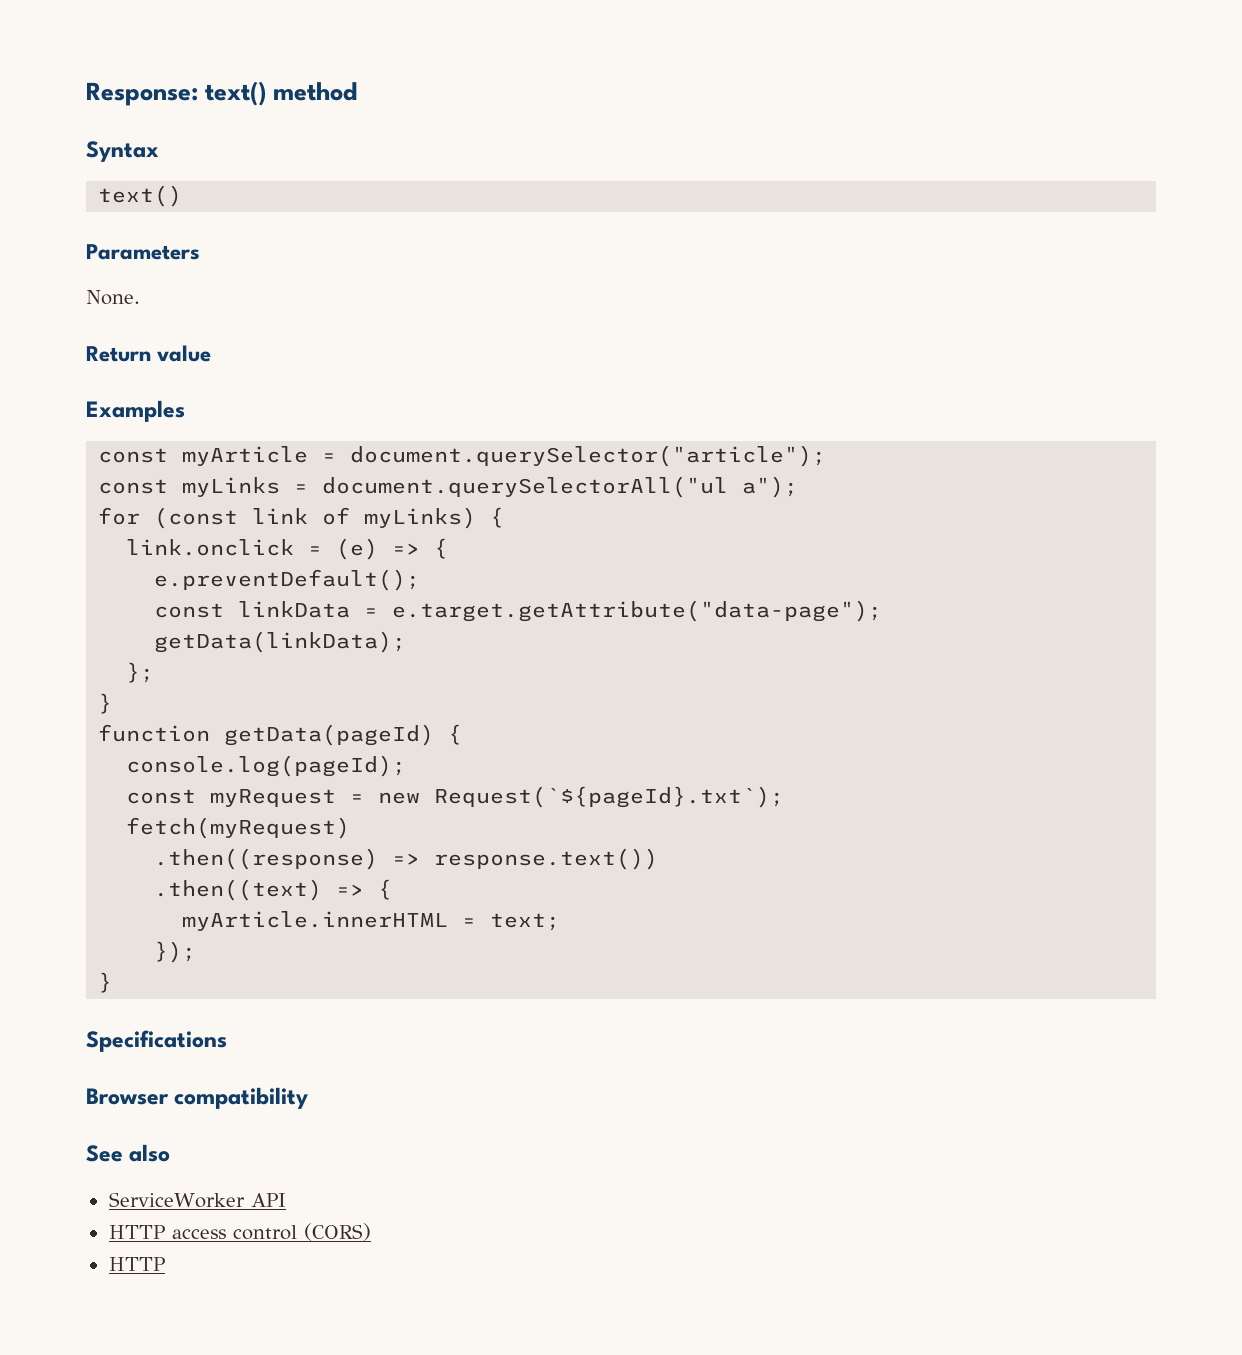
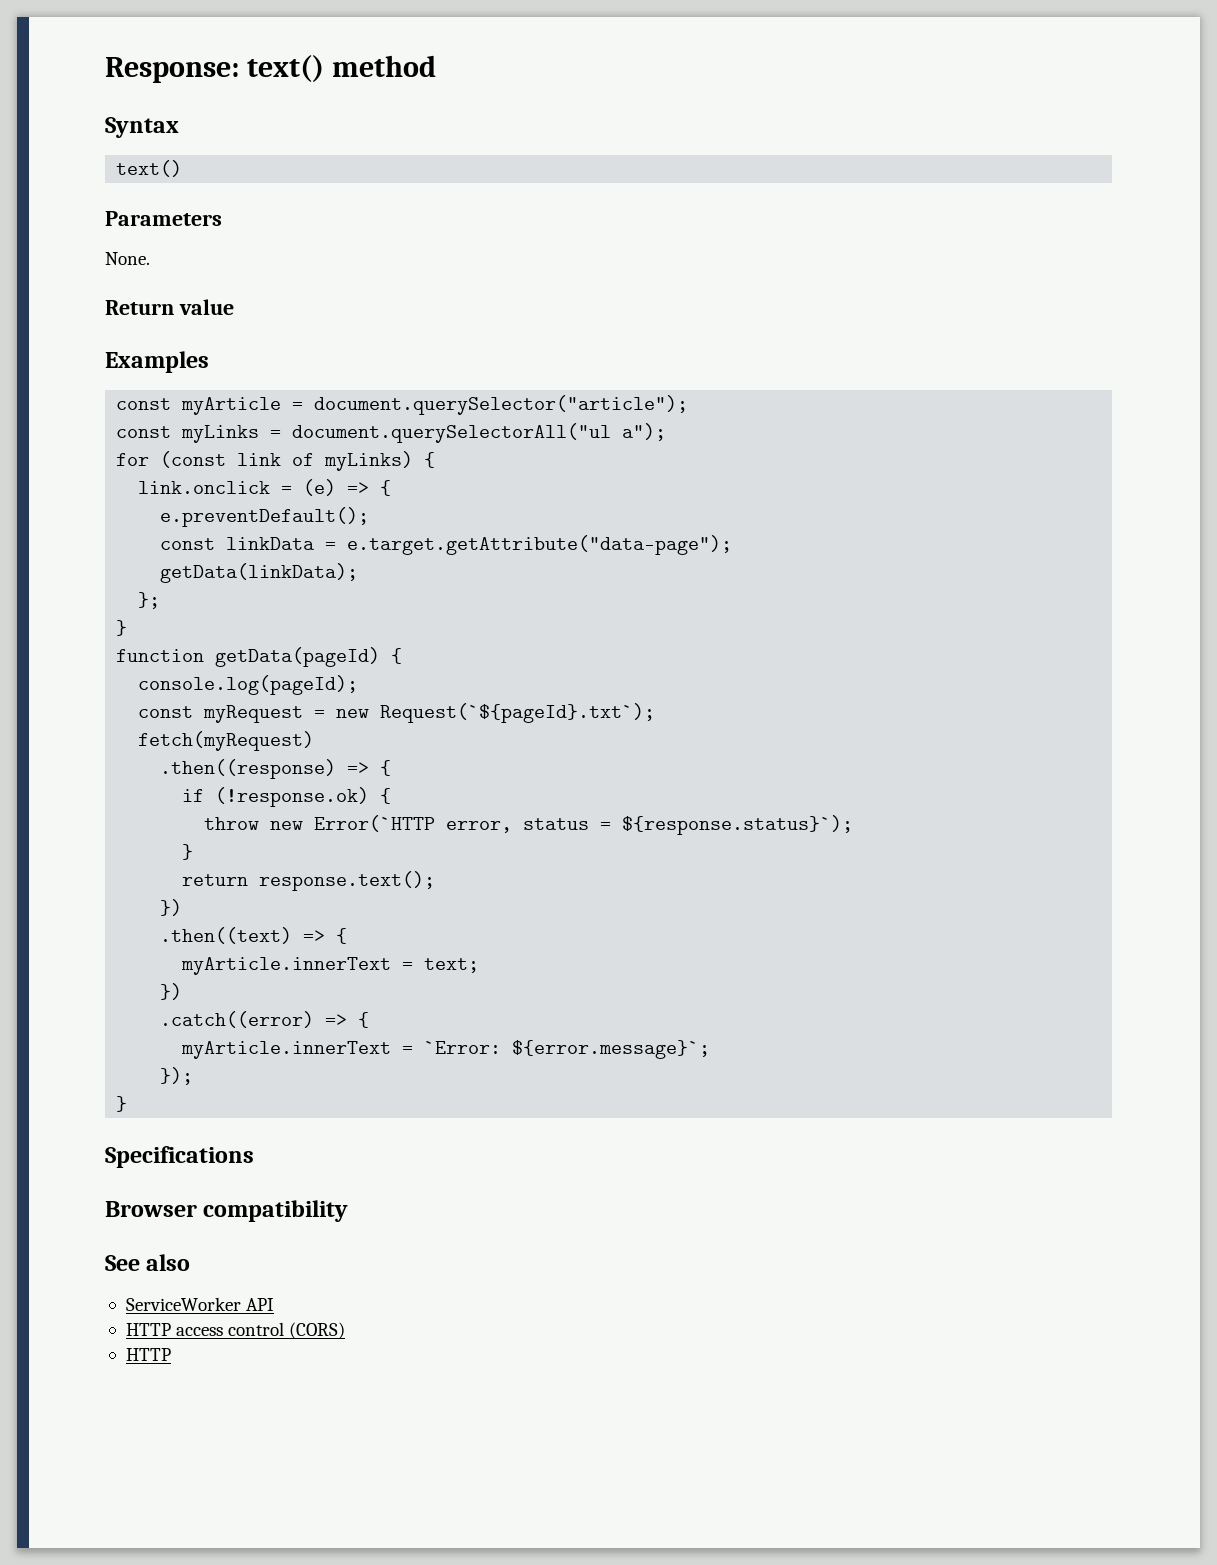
[434,848,659,870] response.text()) -> [380,760,392,776] [182,787,392,807] [204,815,854,835] [182,844,194,860] [182,871,436,891] [160,899,183,916] { // if (!response.ok) { // throw new Error(`HTTP error, status = ${response.status}`); // } // return response.text(); // })
[182,911,449,931] myArticle.innerHTML -> [181,957,392,975] myArticle.innerText
(561, 922) none -> [160,983,183,1000] [160,1011,370,1028] [181,1040,711,1059] // }) // .catch((error) => { // myArticle.innerText = `Error: ${error.message}`;

